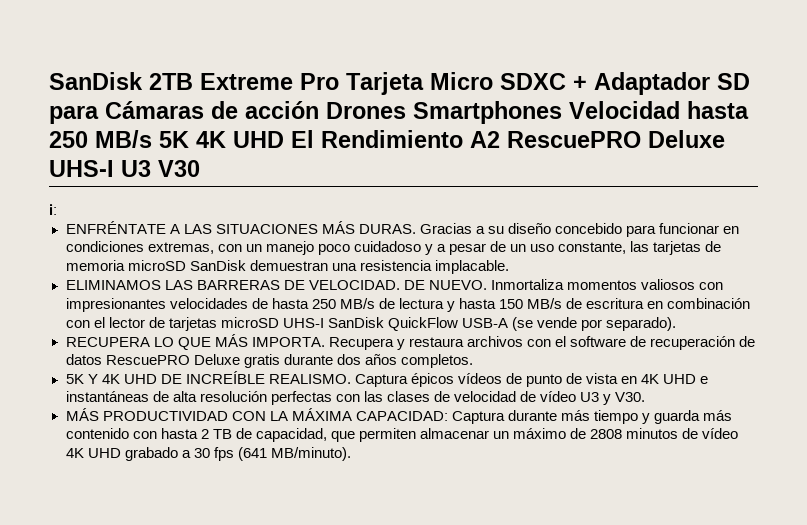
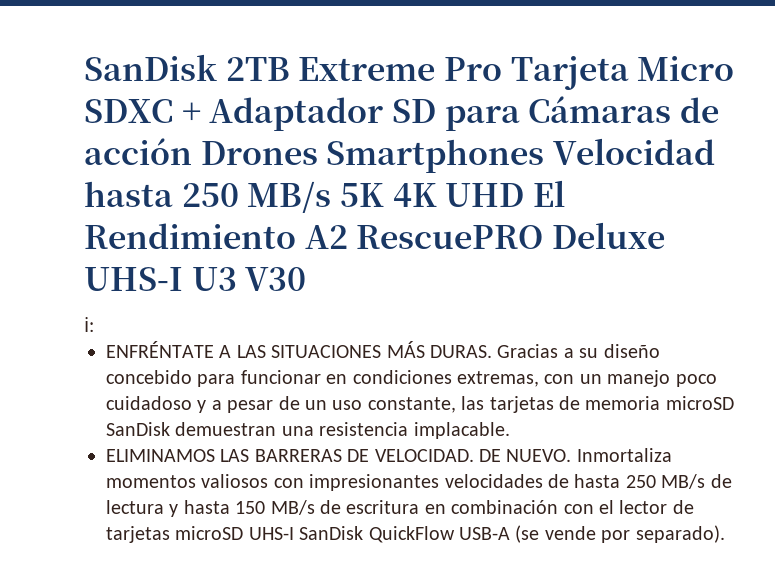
[65,334,756,350] [65,354,473,368] [65,371,709,387] [65,391,646,405] [65,408,733,424] [65,428,739,442] [65,447,351,461] // RECUPERA LO QUE MÁS IMPORTA. Recupera y restaura archivos con el software de recuperación de datos RescuePRO Deluxe gratis durante dos años completos. // 5K Y 4K UHD DE INCREÍBLE REALISMO. Captura épicos vídeos de punto de vista en 4K UHD e instantáneas de alta resolución perfectas con las clases de velocidad de vídeo U3 y V30. // MÁS PRODUCTIVIDAD CON LA MÁXIMA CAPACIDAD: Captura durante más tiempo y guarda más contenido con hasta 2 TB de capacidad, que permiten almacenar un máximo de 2808 minutos de vídeo 4K UHD grabado a 30 fps (641 MB/minuto). -> (725, 534) none

